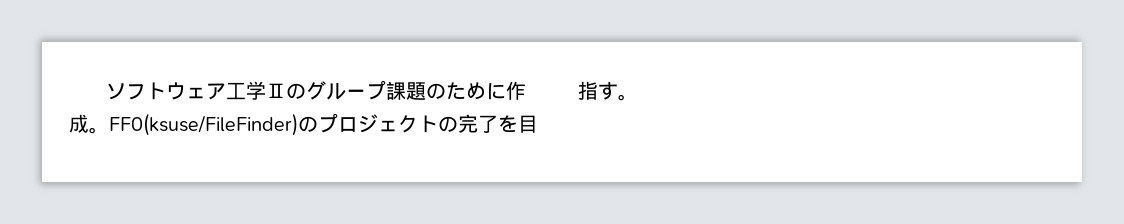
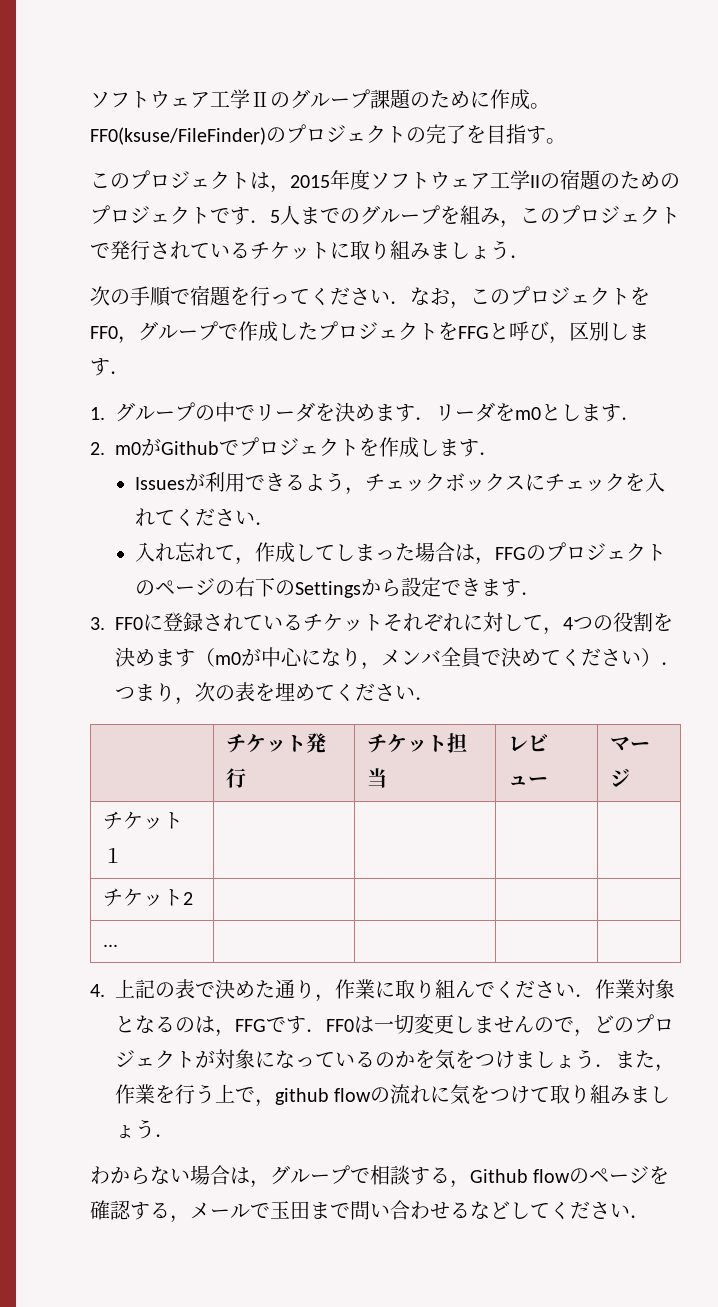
(638, 97) none -> [90,169,680,193] [90,205,680,228] [90,240,530,260] [90,285,650,309] [90,321,649,344] [90,358,130,376] [90,402,641,422] [90,437,499,458] [135,472,666,495] [135,508,276,527] [135,542,667,565] [135,577,542,598] [90,612,673,635] [115,647,681,670] [115,682,435,705] [225,733,326,753] [225,768,246,788] [366,733,467,753] [366,768,387,788] [507,734,548,752] [507,775,548,786] [609,737,650,751] [609,768,630,787] [102,811,183,830] [102,848,123,863] [102,888,193,907] [102,944,118,947] [90,979,675,1002] [115,1014,674,1037] [115,1049,675,1072] [115,1084,671,1107] [115,1119,175,1139] [90,1165,670,1188] [90,1200,650,1223] // このプロジェクトは，2015年度ソフトウェア工学IIの宿題のためのプロジェクトです．5人までのグループを組み，このプロジェクトで発行されているチケットに取り組みましょう． // 次の手順で宿題を行ってください．なお，このプロジェクトをFF0，グループで作成したプロジェクトをFFGと呼び，区別します． // 1.グループの中でリーダを決めます．リーダをm0とします． // 2. m0がGithubでプロジェクトを作成します． // Issuesが利用できるよう，チェックボックスにチェックを入れてください． // 入れ忘れて，作成してしまった場合は，FFGのプロジェクトのページの右下のSettingsから設定できます． // 3. FF0に登録されているチケットそれぞれに対して，4つの役割を決めます（m0が中心になり，メンバ全員で決めてください）．つまり，次の表を埋めてください． // | チケット発行 | チケット担当 | レビュー | マージ // チケット１ | | | | // チケット2 | | | | // ... | | | | // 4.上記の表で決めた通り，作業に取り組んでください．作業対象となるのは，FFGです．FF0は一切変更しませんので，どのプロジェクトが対象になっているのかを気をつけましょう．また，作業を行う上で，github flowの流れに気をつけて取り組みましょう． // わからない場合は，グループで相談する，Github flowのページを確認する，メールで玉田まで問い合わせるなどしてください．

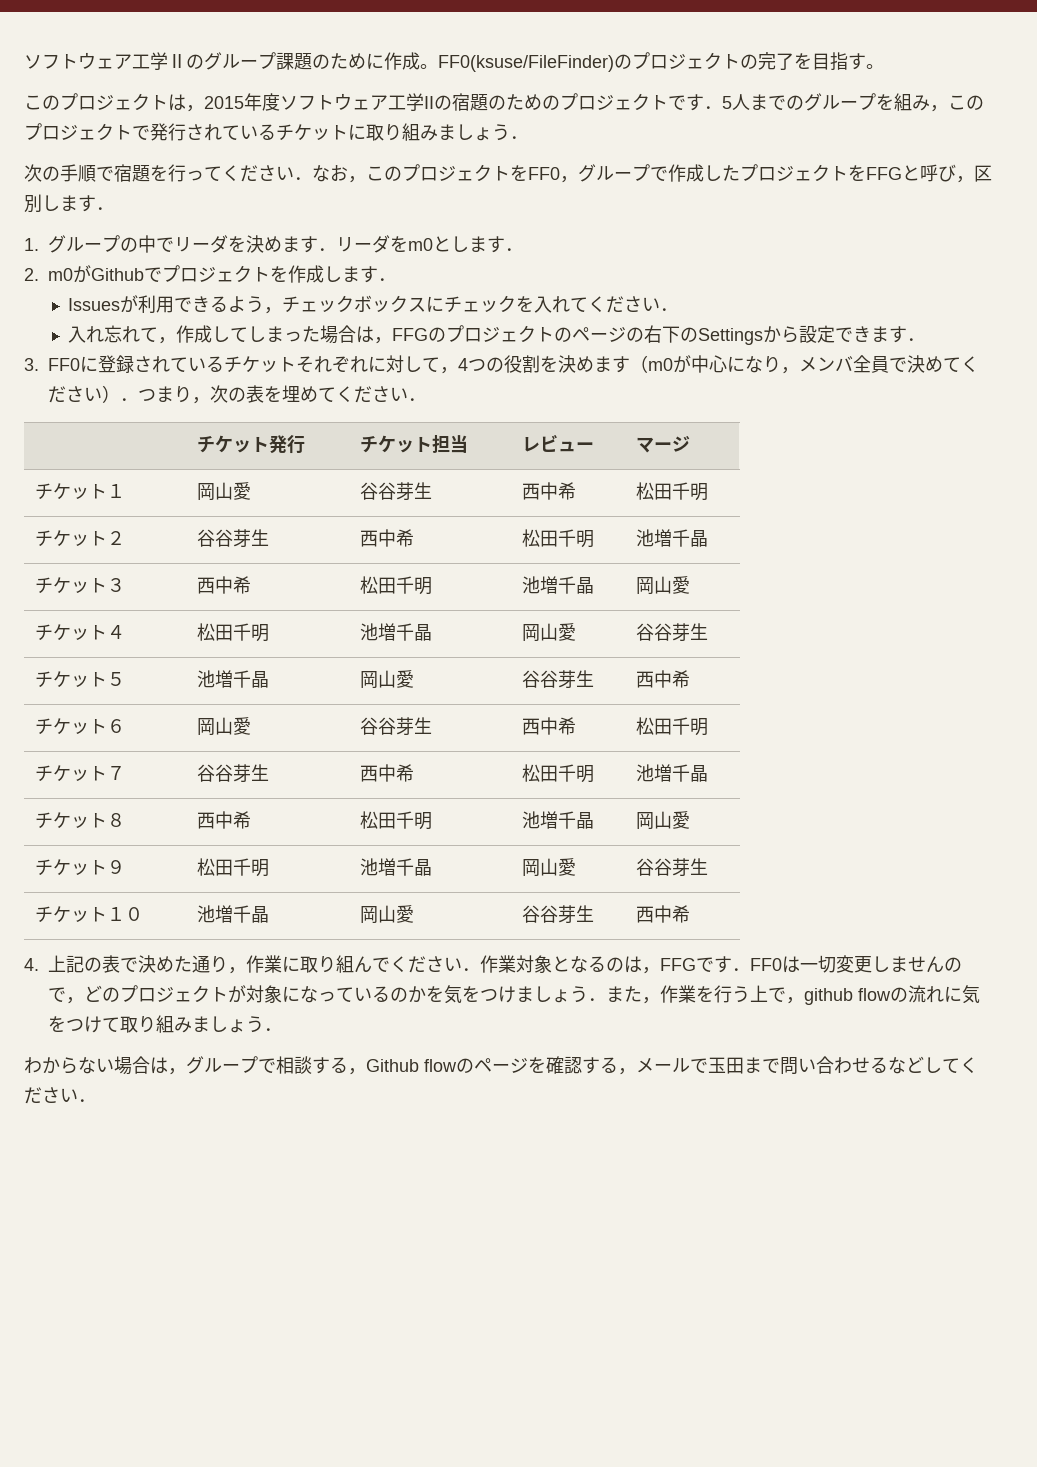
[102,888,193,907] [102,944,118,947] | | | // チケット2 | | | | // ... | | | | -> [197,482,252,501] [360,482,433,500] [522,482,577,500] [636,482,709,501] [35,530,126,546] [197,529,270,547] [360,529,415,547] [522,529,595,548] [636,529,709,547] [35,577,126,593] [197,576,252,594] [360,576,433,595] [522,576,595,594] [636,576,691,595] [35,624,126,640] [197,623,270,642] [360,623,433,641] [522,623,577,642] [636,623,709,641] [35,671,126,687] [197,670,270,688] [360,670,415,689] [522,670,595,688] [636,670,691,688] [35,718,126,734] [197,717,252,736] [360,717,433,735] [522,717,577,735] [636,717,709,736] [35,765,126,781] [197,764,270,782] [360,764,415,782] [522,764,595,783] [636,764,709,782] [35,812,126,828] [197,811,252,829] [360,811,433,830] [522,811,595,829] [636,811,691,830] [35,859,126,875] [197,858,270,877] [360,858,433,876] [522,858,577,877] [636,858,709,876] [35,906,144,922] [197,905,270,923] [360,905,415,924] [522,905,595,923] [636,905,691,923] 岡山愛 | 谷谷芽生 | 西中希 | 松田千明 // チケット２ | 谷谷芽生 | 西中希 | 松田千明 | 池増千晶 // チケット３ | 西中希 | 松田千明 | 池増千晶 | 岡山愛 // チケット４ | 松田千明 | 池増千晶 | 岡山愛 | 谷谷芽生 // チケット５ | 池増千晶 | 岡山愛 | 谷谷芽生 | 西中希 // チケット６ | 岡山愛 | 谷谷芽生 | 西中希 | 松田千明 // チケット７ | 谷谷芽生 | 西中希 | 松田千明 | 池増千晶 // チケット８ | 西中希 | 松田千明 | 池増千晶 | 岡山愛 // チケット９ | 松田千明 | 池増千晶 | 岡山愛 | 谷谷芽生 // チケット１０ | 池増千晶 | 岡山愛 | 谷谷芽生 | 西中希

